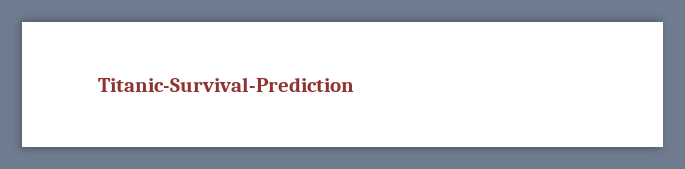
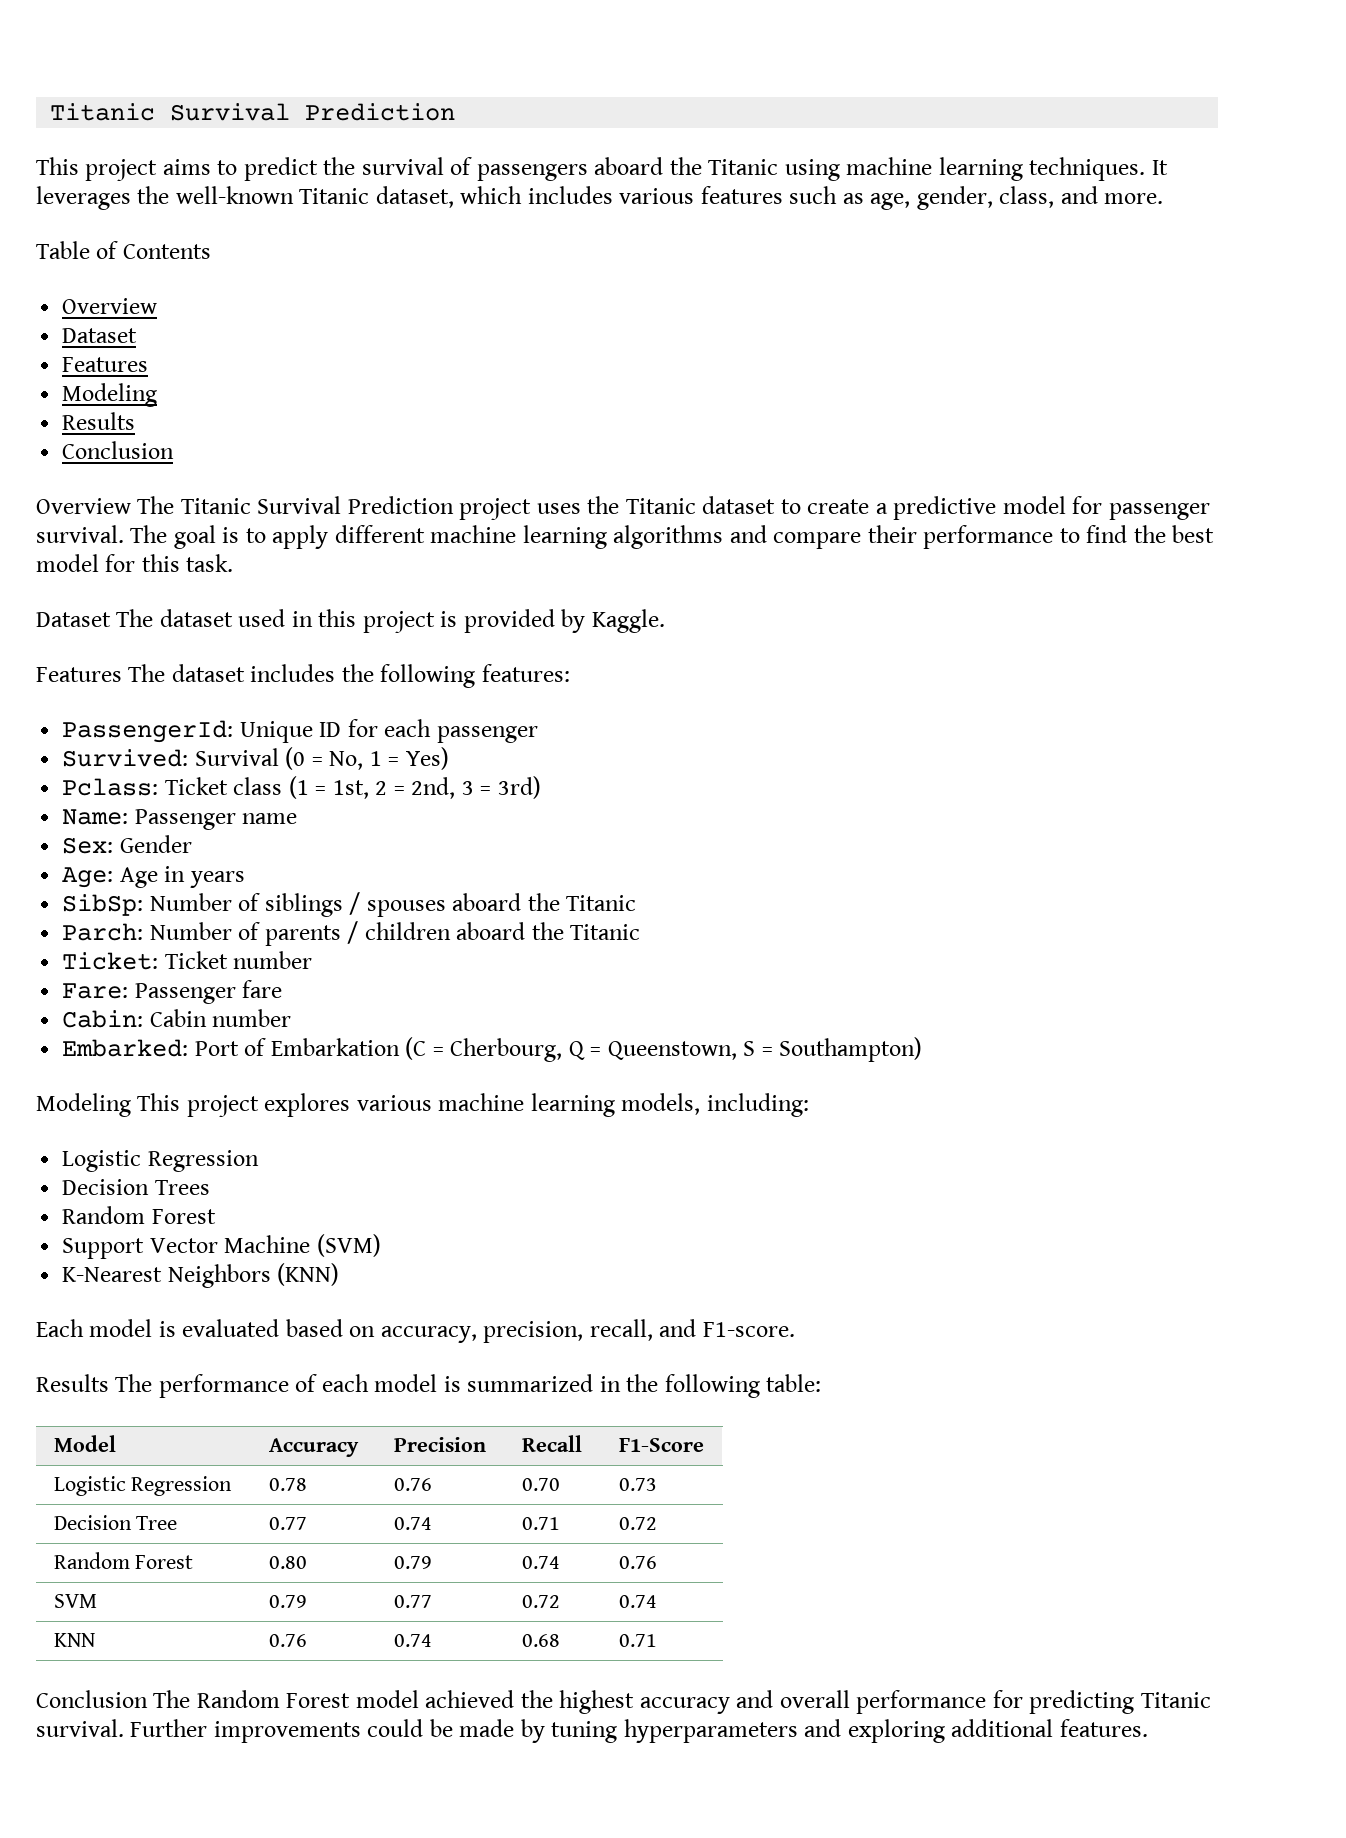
[98,77,354,92] Titanic-Survival-Prediction -> [50,103,456,121] [36,157,1168,181] [36,186,1164,210] [36,241,211,259] [62,298,158,314] [62,328,138,343] [62,357,149,372] [62,383,158,407] [62,412,136,430] [62,441,175,459] [36,496,1210,520] [36,525,1215,549] [36,554,234,572] [36,609,665,633] [36,664,570,688] [62,719,538,743] [62,747,449,770] [62,776,541,799] [62,809,298,830] [62,835,192,854] [62,866,245,888] [62,892,637,917] [62,921,641,946] [62,951,313,970] [62,980,283,1004] [62,1009,292,1028] [62,1037,923,1062] [36,1093,809,1117] [62,1150,259,1172] [62,1179,210,1195] [62,1206,216,1224] [62,1234,381,1259] [62,1263,340,1288] [36,1319,795,1343] [36,1374,822,1398] [53,1435,116,1452] [268,1438,359,1457] [393,1437,486,1452] [521,1435,582,1452] [618,1438,704,1452] [53,1476,233,1496] [268,1478,307,1491] [393,1478,432,1491] [521,1478,560,1491] [618,1478,657,1491] [53,1515,178,1530] [268,1517,307,1530] [393,1517,432,1530] [521,1517,560,1530] [618,1517,657,1530] [53,1552,194,1569] [268,1556,307,1569] [393,1556,432,1569] [521,1556,560,1569] [618,1556,657,1569] [53,1594,97,1608] [268,1595,307,1608] [393,1595,432,1608] [521,1595,560,1608] [618,1595,657,1608] [53,1633,95,1647] [268,1634,307,1647] [393,1634,432,1647] [521,1634,560,1647] [618,1634,657,1647] [36,1690,1211,1714] [36,1719,1148,1743] Titanic Survival Prediction // This project aims to predict the survival of passengers aboard the Titanic using machine learning techniques. It leverages the well-known Titanic dataset, which includes various features such as age, gender, class, and more. // Table of Contents // Overview // Dataset // Features // Modeling // Results // Conclusion // Overview The Titanic Survival Prediction project uses the Titanic dataset to create a predictive model for passenger survival. The goal is to apply different machine learning algorithms and compare their performance to find the best model for this task. // Dataset The dataset used in this project is provided by Kaggle. // Features The dataset includes the following features: // PassengerId: Unique ID for each passenger // Survived: Survival (0 = No, 1 = Yes) // Pclass: Ticket class (1 = 1st, 2 = 2nd, 3 = 3rd) // Name: Passenger name // Sex: Gender // Age: Age in years // SibSp: Number of siblings / spouses aboard the Titanic // Parch: Number of parents / children aboard the Titanic // Ticket: Ticket number // Fare: Passenger fare // Cabin: Cabin number // Embarked: Port of Embarkation (C = Cherbourg, Q = Queenstown, S = Southampton) // Modeling This project explores various machine learning models, including: // Logistic Regression // Decision Trees // Random Forest // Support Vector Machine (SVM) // K-Nearest Neighbors (KNN) // Each model is evaluated based on accuracy, precision, recall, and F1-score. // Results The performance of each model is summarized in the following table: // Model | Accuracy | Precision | Recall | F1-Score // Logistic Regression | 0.78 | 0.76 | 0.70 | 0.73 // Decision Tree | 0.77 | 0.74 | 0.71 | 0.72 // Random Forest | 0.80 | 0.79 | 0.74 | 0.76 // SVM | 0.79 | 0.77 | 0.72 | 0.74 // KNN | 0.76 | 0.74 | 0.68 | 0.71 // Conclusion The Random Forest model achieved the highest accuracy and overall performance for predicting Titanic survival. Further improvements could be made by tuning hyperparameters and exploring additional features.

